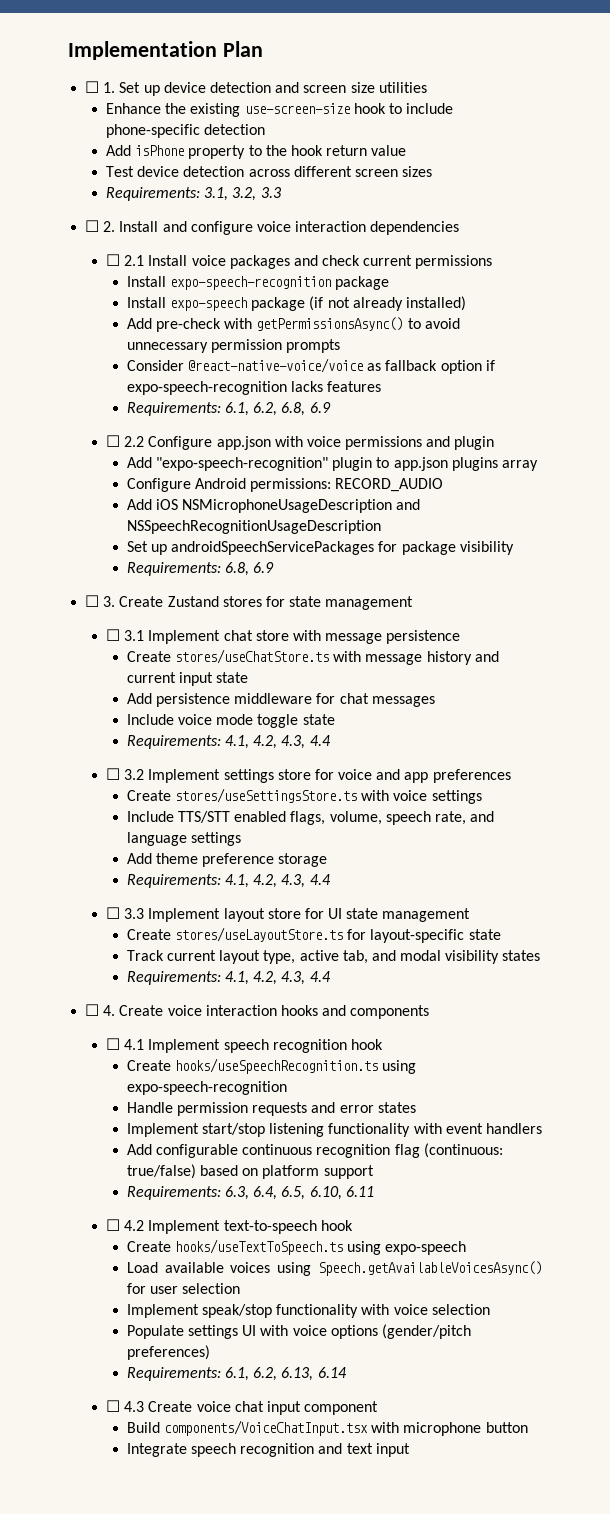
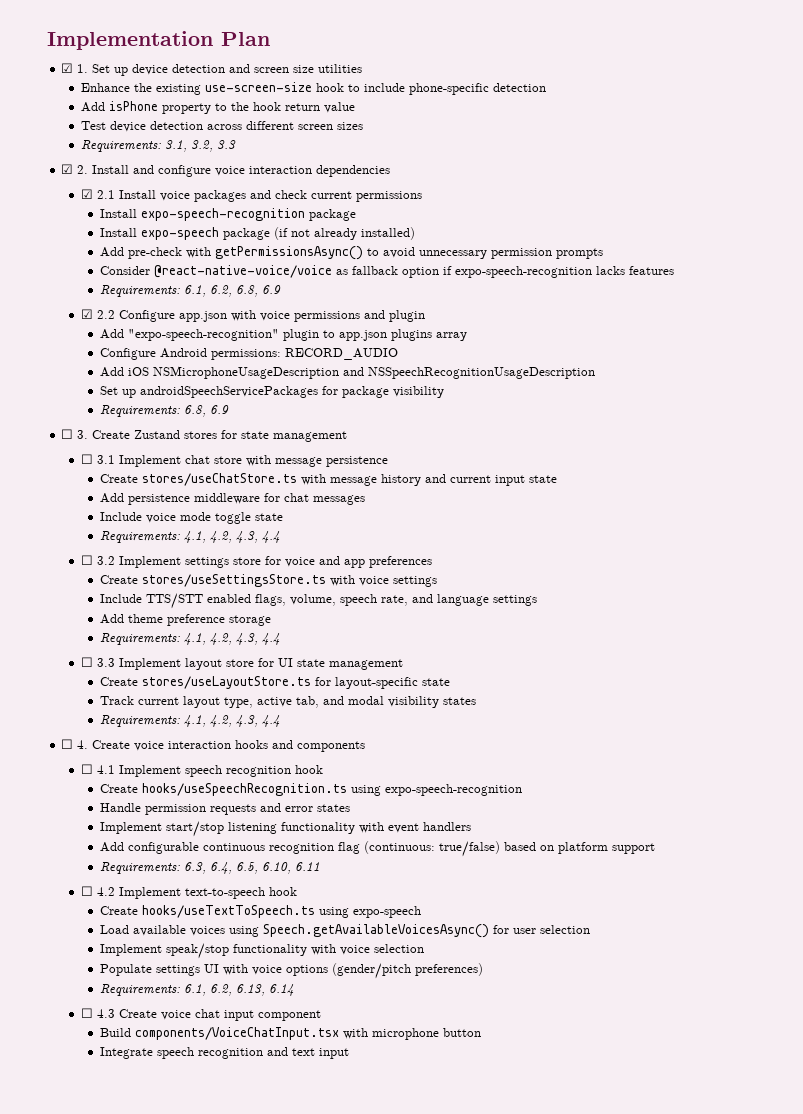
[85,81,100,93] ☐ -> [61,63,74,73] ☑
[85,220,100,232] ☐ -> [61,164,74,174] ☑
[105,254,120,266] ☐ -> [80,189,93,199] ☑
[105,435,120,447] ☐ -> [80,309,93,319] ☑

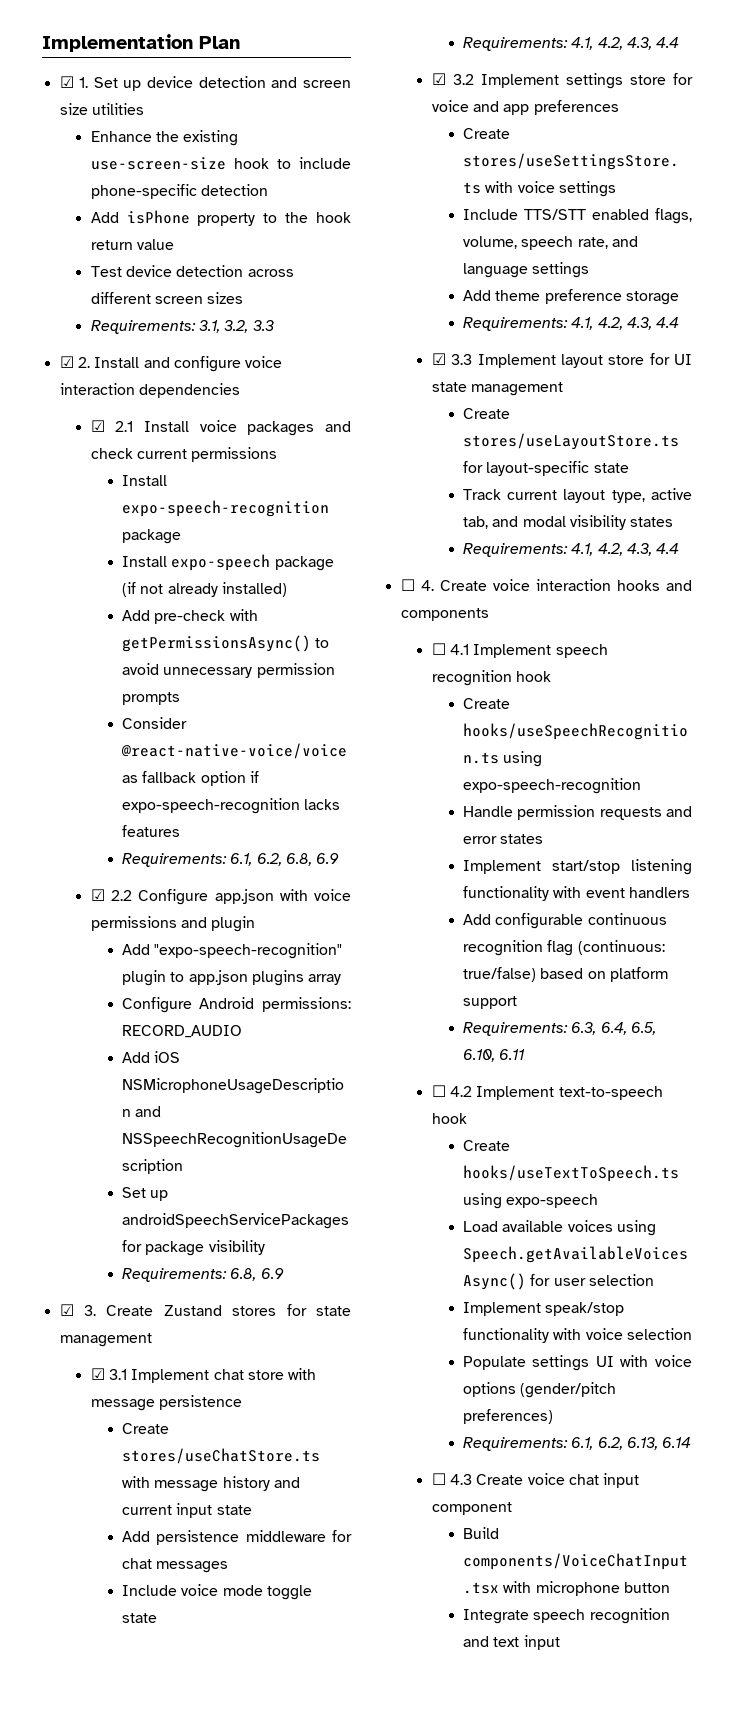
[61,429,74,439] ☐ -> [59,1304,74,1316] ☑
[80,454,93,464] ☐ -> [90,1368,105,1380] ☑
[80,555,93,565] ☐ -> [431,73,446,85] ☑
[80,657,93,667] ☐ -> [431,353,446,365] ☑

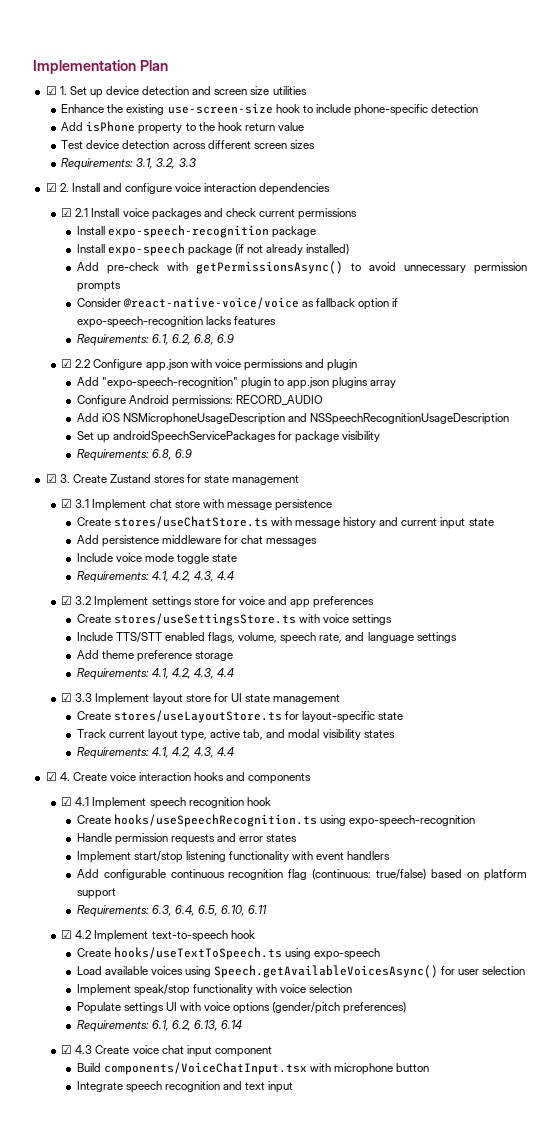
[400,579,415,591] ☐ -> [45,772,57,781] ☑
[431,643,446,655] ☐ -> [61,797,73,806] ☑
[431,1085,446,1097] ☐ -> [61,930,73,939] ☑
[431,1473,446,1485] ☐ -> [61,1045,73,1054] ☑

